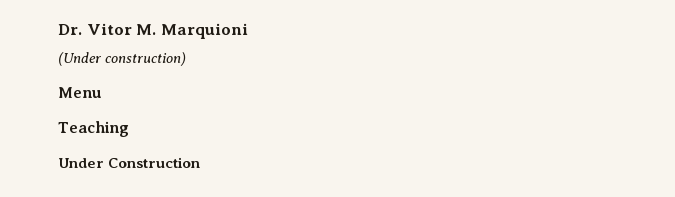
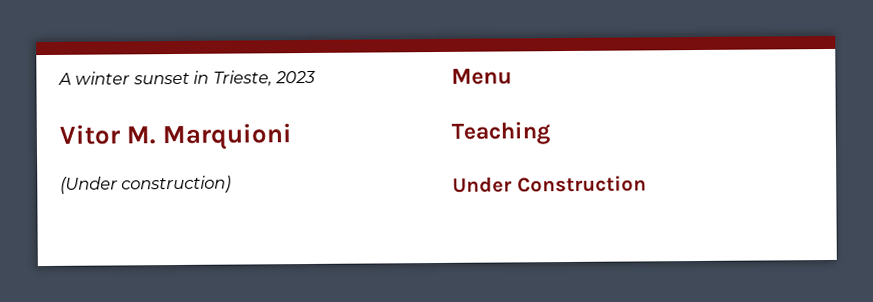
[58,24,82,35] Dr. -> [58,70,317,87] A winter sunset in Trieste, 2023 //

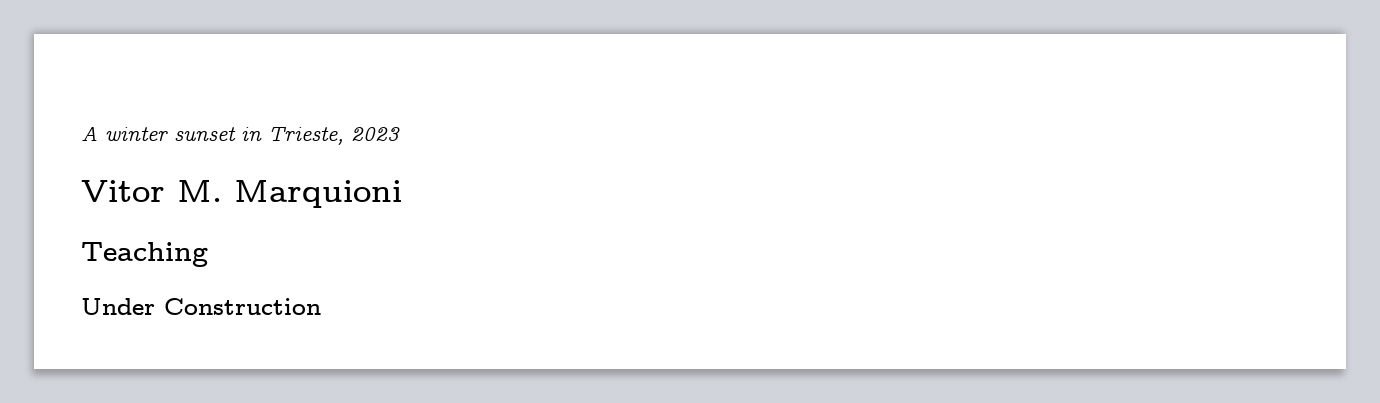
[60,175,232,194] [451,68,512,85] // (Under construction) // Menu -> (402, 194) none

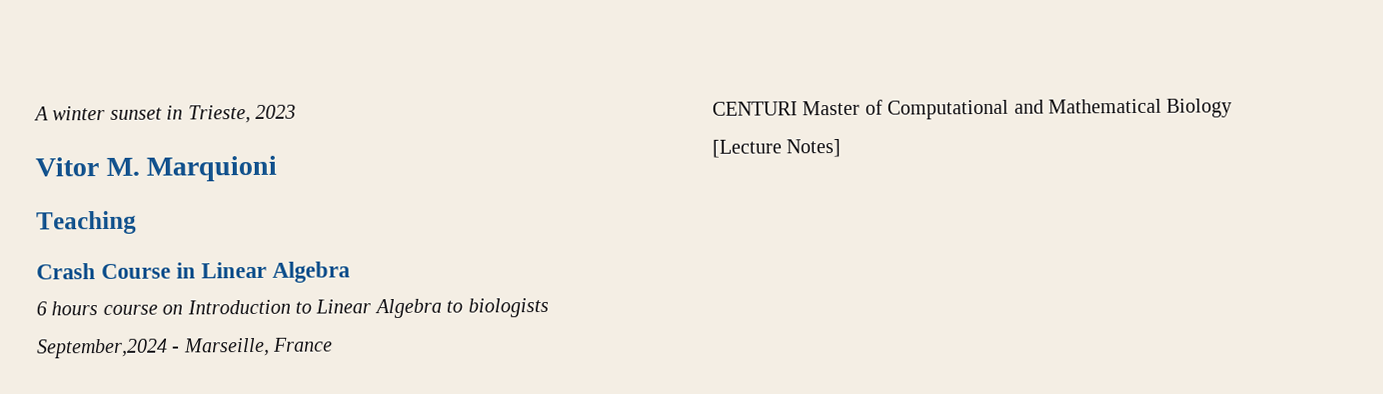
[81,298,321,315] Under Construction -> [36,261,351,283] [36,297,549,319] [36,337,334,359] [712,98,1233,120] [712,138,842,158] Crash Course in Linear Algebra // 6 hours course on Introduction to Linear Algebra to biologists // September,2024 - Marseille, France // CENTURI Master of Computational and Mathematical Biology // [Lecture Notes]

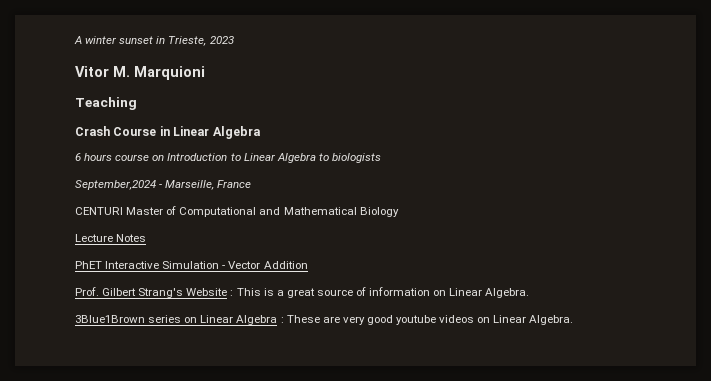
[712,138,842,158] [Lecture Notes] -> [75,234,147,242] [75,261,308,269] [75,287,530,298] [75,315,574,325] Lecture Notes // PhET Interactive Simulation - Vector Addition // Prof. Gilbert Strang's Website : This is a great source of information on Linear Algebra. // 3Blue1Brown series on Linear Algebra : These are very good youtube videos on Linear Algebra.

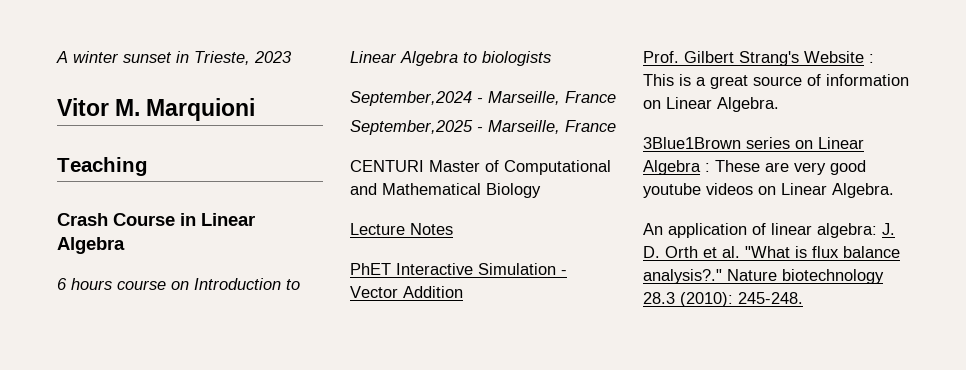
(252, 184) none -> [350,120,616,135] // September,2025 - Marseille, France
(574, 320) none -> [643,223,895,238] [643,246,900,258] [643,269,884,284] [643,292,803,307] // An application of linear algebra: J. D. Orth et al. "What is flux balance analysis?." Nature biotechnology 28.3 (2010): 245-248.

